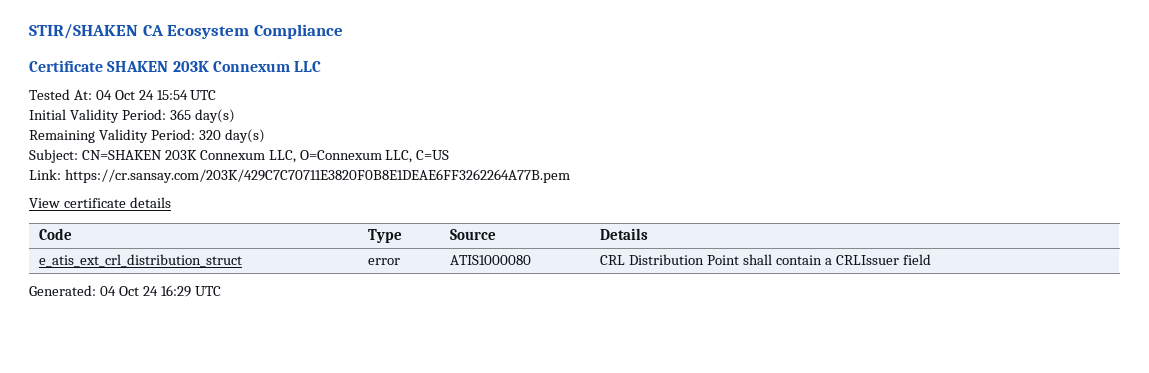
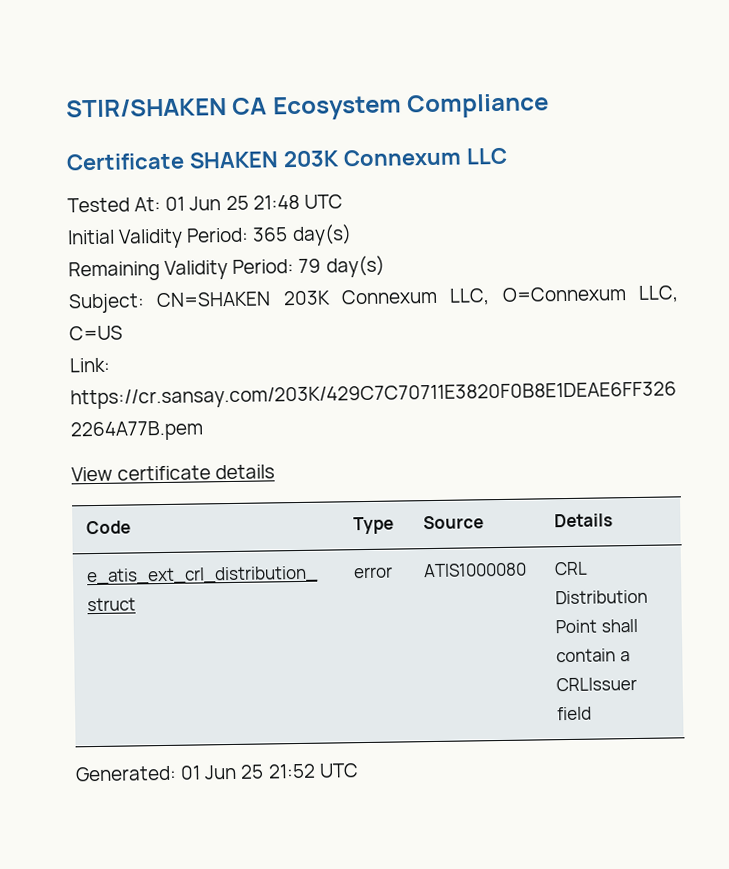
[95,90,188,100] 04 Oct 24 15:54 -> [165,194,300,211] 01 Jun 25 21:48
[198,130,221,140] 320 -> [298,258,322,273] 79
[99,285,191,297] 04 Oct 24 16:29 -> [180,763,316,780] 01 Jun 25 21:52

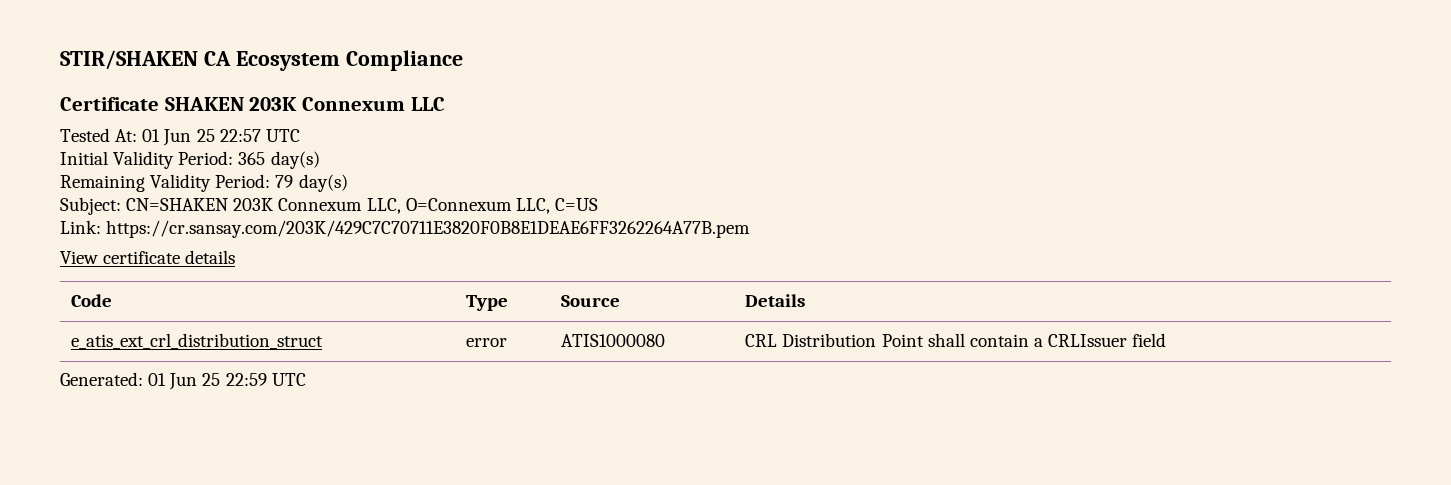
[252,194,300,210] 21:48 -> [219,129,261,142] 22:57
[267,763,316,779] 21:52 -> [225,373,267,386] 22:59

